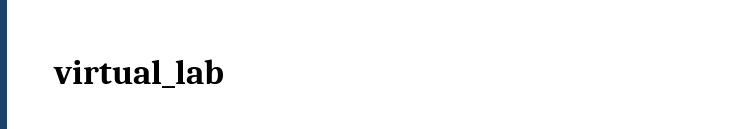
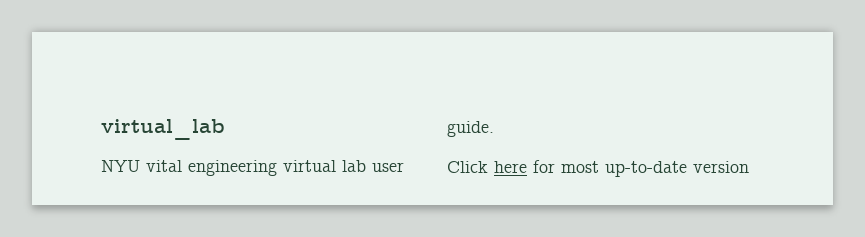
(224, 73) none -> [101,160,404,176] [447,121,494,137] [447,160,749,177] // NYU vital engineering virtual lab user guide. // Click here for most up-to-date version

